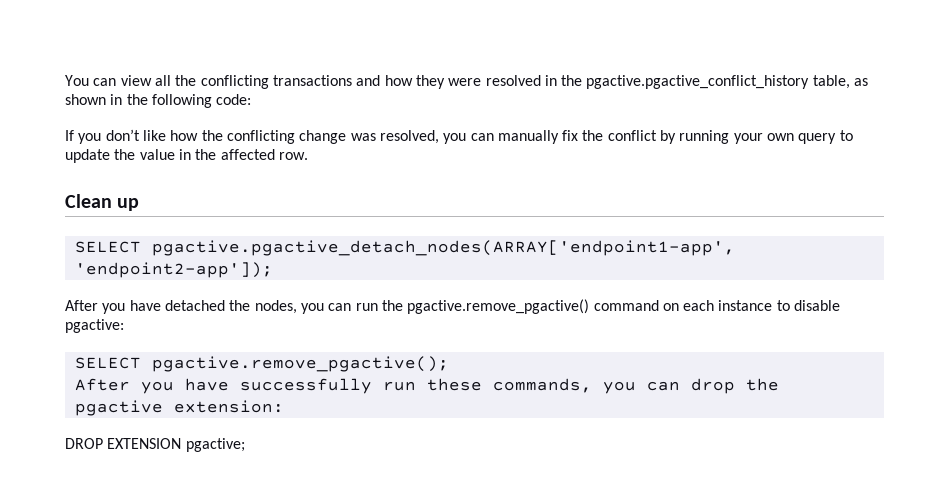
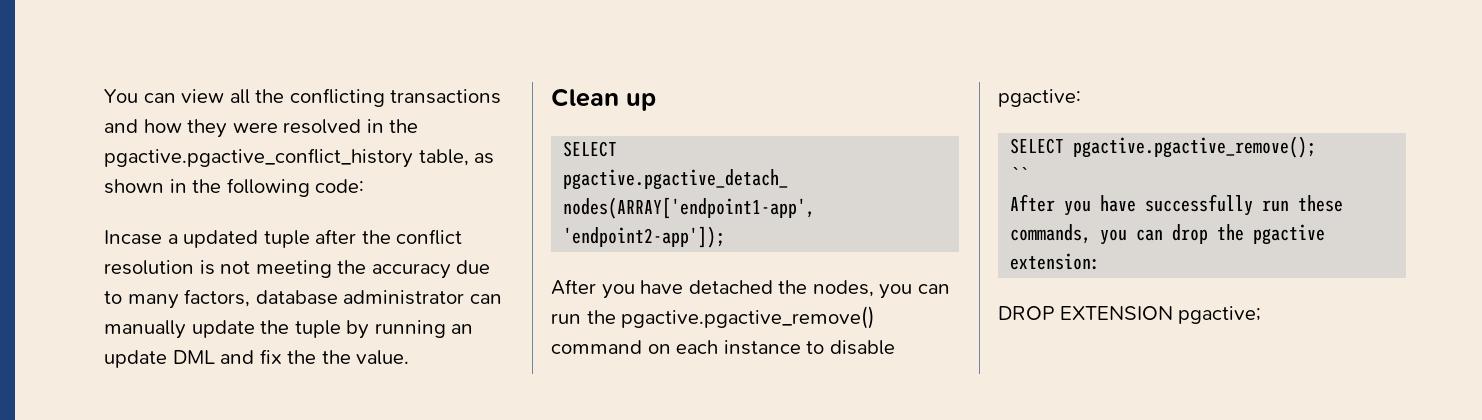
[65,129,853,144] [65,149,308,163] If you don’t like how the conflicting change was resolved, you can manually fix the conflict by running your own query to update the value in the affected row. -> [104,229,463,248] [104,260,491,279] [104,289,502,309] [104,320,474,339] [104,349,410,368] Incase a updated tuple after the conflict resolution is not meeting the accuracy due to many factors, database administrator can manually update the tuple by running an update DML and fix the the value.
[407,299,590,314] pgactive.remove_pgactive() -> [621,306,876,329] pgactive.pgactive_remove()
[151,356,449,372] pgactive.remove_pgactive(); -> [1073,136,1317,158] [1010,167,1029,182] pgactive.pgactive_remove(); // ``

